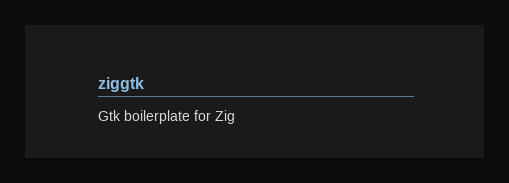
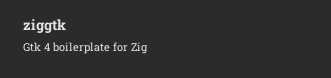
(121, 115) none -> [44,43,50,51] 4

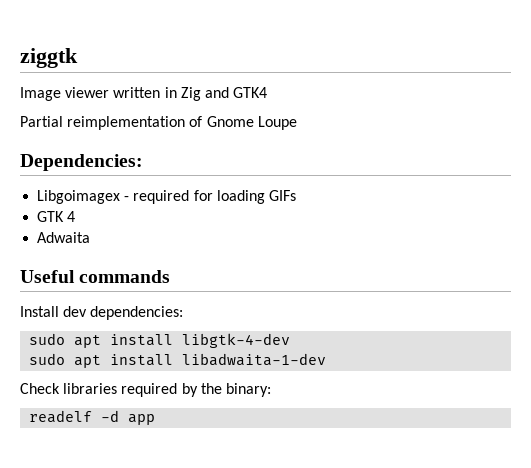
[23,42,148,54] Gtk 4 boilerplate for Zig -> [20,87,268,101] [20,116,297,130] [20,154,143,171] [37,190,296,204] [37,211,76,222] [37,232,91,243] [20,270,171,283] [20,306,184,320] [29,333,291,348] [29,353,327,368] [20,383,271,397] [29,410,156,425] Image viewer written in Zig and GTK4 // Partial reimplementation of Gnome Loupe // Dependencies: // Libgoimagex - required for loading GIFs // GTK 4 // Adwaita // Useful commands // Install dev dependencies: // sudo apt install libgtk-4-dev // sudo apt install libadwaita-1-dev // Check libraries required by the binary: // readelf -d app

